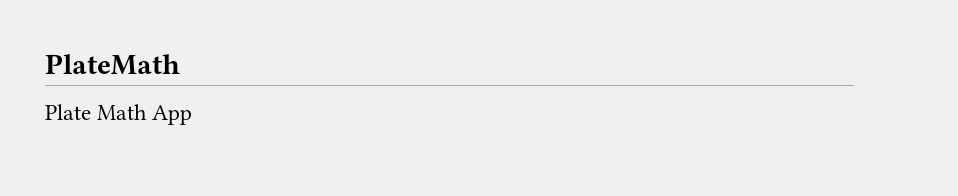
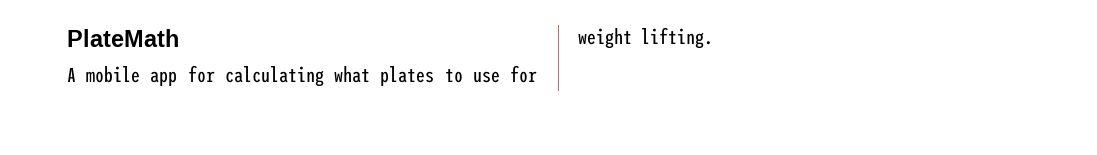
[45,104,193,125] Plate Math App -> [67,65,537,87] [578,27,713,49] A mobile app for calculating what plates to use for weight lifting.

